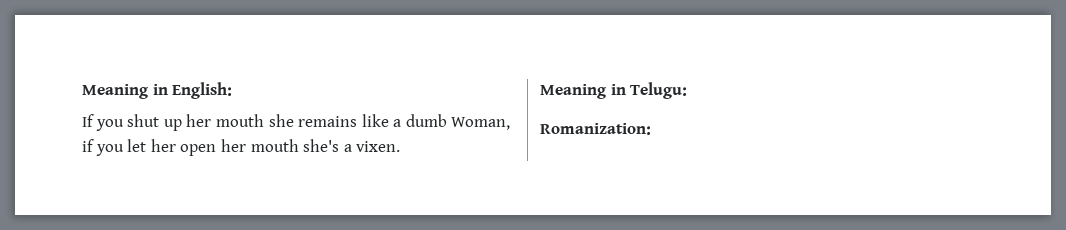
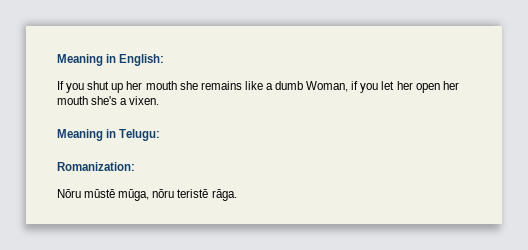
(651, 129) none -> [57,189,237,201] // Nōru mūstē mūga, nōru teristē rāga.

